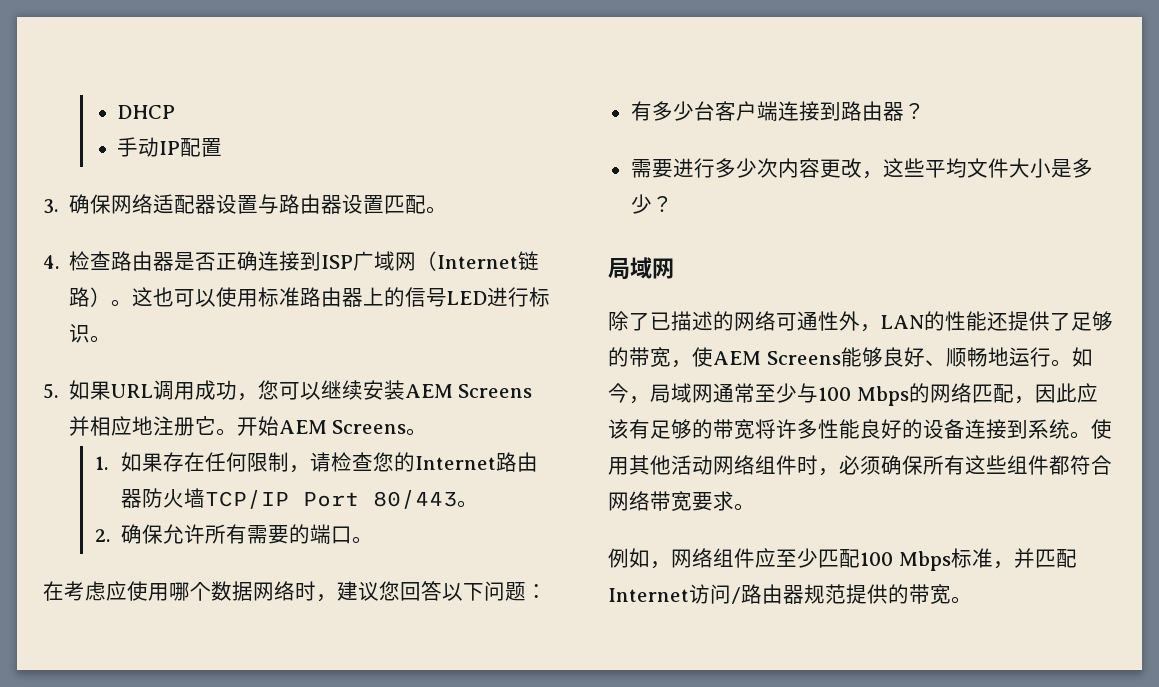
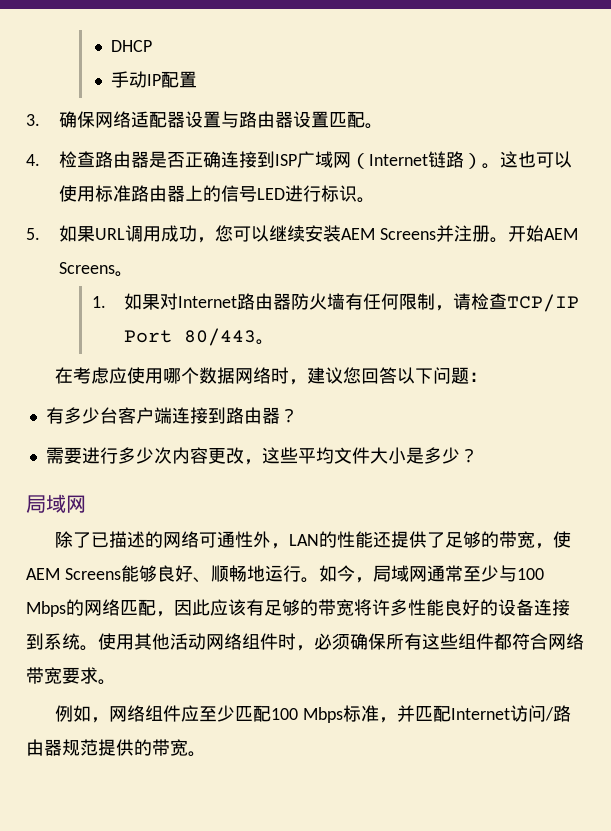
[89,416,216,436] 相应地注册它 -> [453,225,490,242] 注册
[162,452,538,473] [120,488,478,509] [94,524,352,544] 存在任何限制，请检查您的Internet路由器防火墙TCP/IP Port 80/443。 // 2.确保允许所有需要的端口 -> [160,293,580,312] [124,328,257,346] 对Internet路由器防火墙有任何限制，请检查TCP/IP Port 80/443

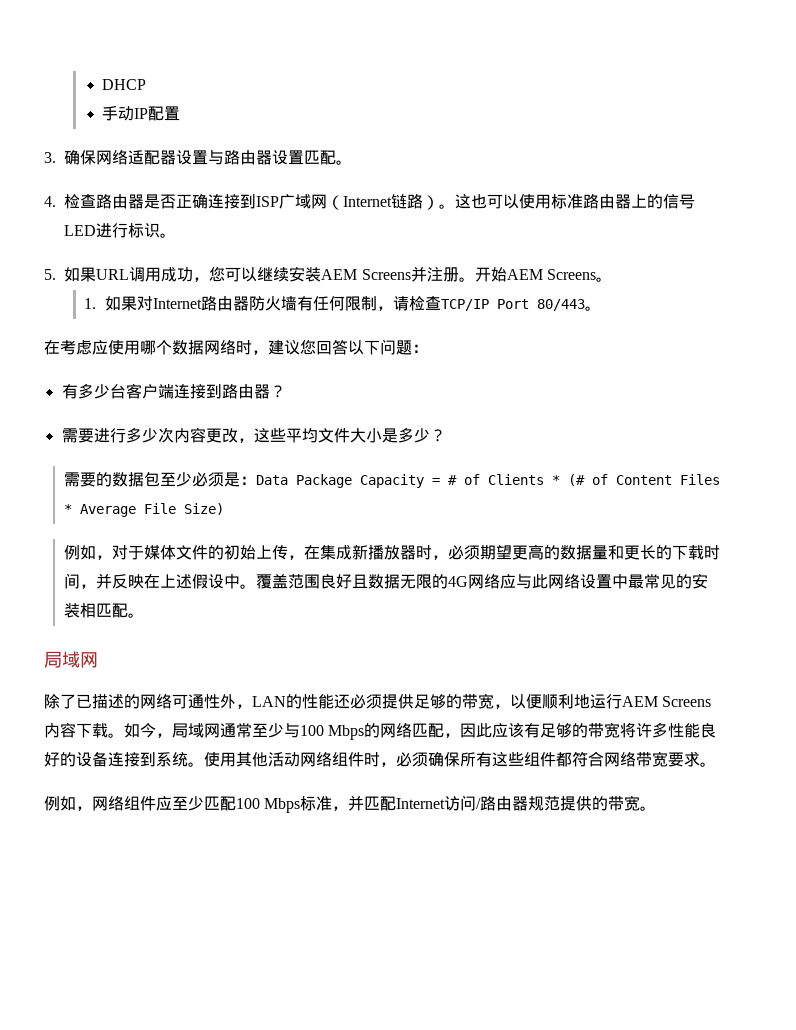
(478, 455) none -> [64,471,721,488] [64,503,225,517] [64,544,721,560] [64,573,709,589] [64,603,145,618] // 需要的数据包至少必须是：Data Package Capacity = # of Clients * (# of Content Files * Average File Size) // 例如，对于媒体文件的初始上传，在集成新播放器时，必须期望更高的数据量和更长的下载时间，并反映在上述假设中。覆盖范围良好且数据无限的4G网络应与此网络设置中最常见的安装相匹配。
[391,531,446,548] 提供了 -> [350,694,414,709] 必须提供
[553,531,572,548] [26,565,301,583] 使AEM Screens能够良好、顺畅地运行 -> [510,694,712,709] [44,722,108,738] 以便顺利地运行AEM Screens内容下载

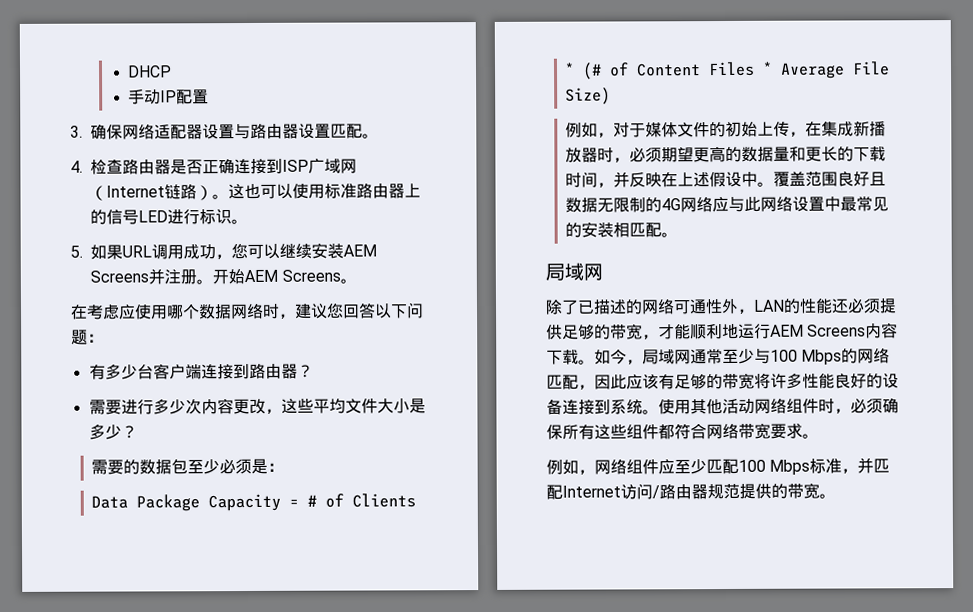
[84,296,601,311] // 1.如果对Internet路由器防火墙有任何限制，请检查TCP/IP Port 80/443。 -> (357, 281) none
(257, 480) none -> (285, 467) //
(433, 581) none -> [629,197,647,213] 制
[510,694,542,709] 以便 -> [658,324,691,340] 才能

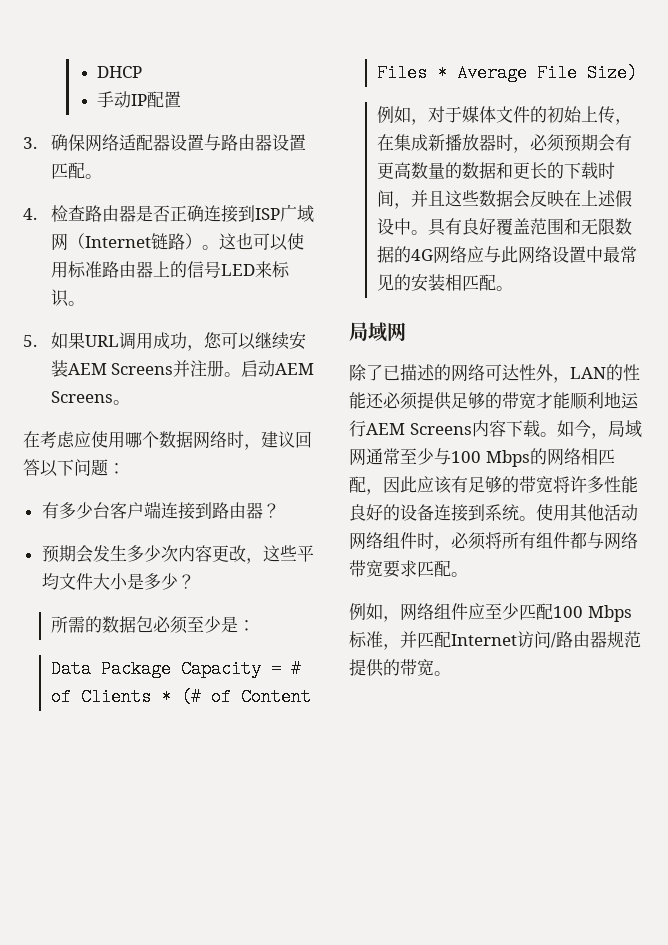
[167,209,201,225] 进行 -> [254,261,272,278] 来
[212,269,246,285] 开始 -> [241,360,276,377] 启动
[326,302,344,319] 您 -> (295, 439) none
[88,399,154,415] 需要进行 -> [41,545,127,563] 预期会发生
[91,459,125,475] 需要 -> [50,616,85,633] 所需
[187,458,253,475] 至少必须 -> [152,616,221,634] 必须至少
[661,145,791,163] 期望更高的数据量 -> [563,134,632,152] [376,162,496,179] 预期会有更高数量的数据
(631, 179) none -> [427,190,530,208] 且这些数据会
[773,171,887,187] [565,197,647,213] 覆盖范围良好且数据无限制 -> [427,218,632,236] [376,246,394,263] 具有良好覆盖范围和无限数据
[689,299,707,315] 通 -> [502,364,519,381] 达
[642,334,659,340] ， -> (536, 400) none
(891, 356) none -> [580,448,598,465] 相
[882,398,899,414] [546,423,707,440] 确保所有这些组件都符合 -> [485,532,604,549] 将所有组件都与
(803, 430) none -> [417,560,451,577] 匹配

